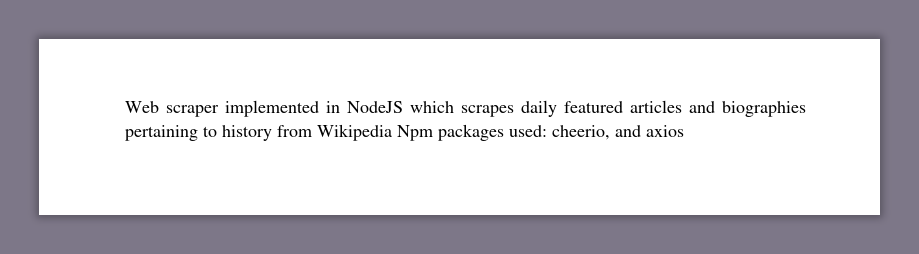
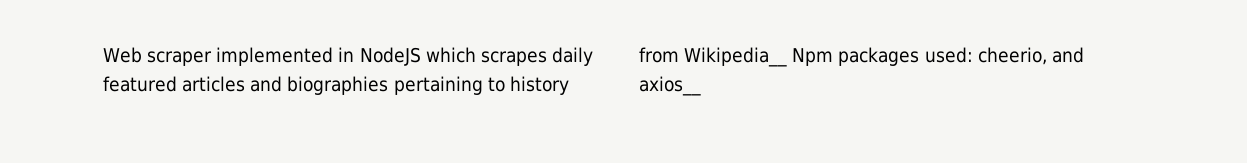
[317,124,392,141] Wikipedia -> [684,47,788,67] Wikipedia__
[646,125,684,137] axios -> [639,76,701,96] axios__

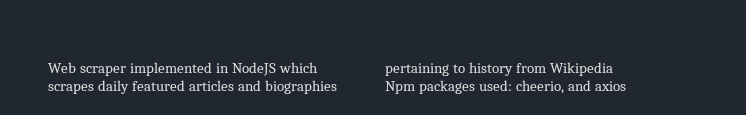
[684,47,788,67] Wikipedia__ -> [549,62,613,76] Wikipedia //
[639,76,701,96] axios__ -> [594,81,626,91] axios

